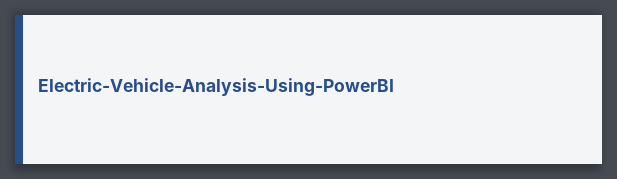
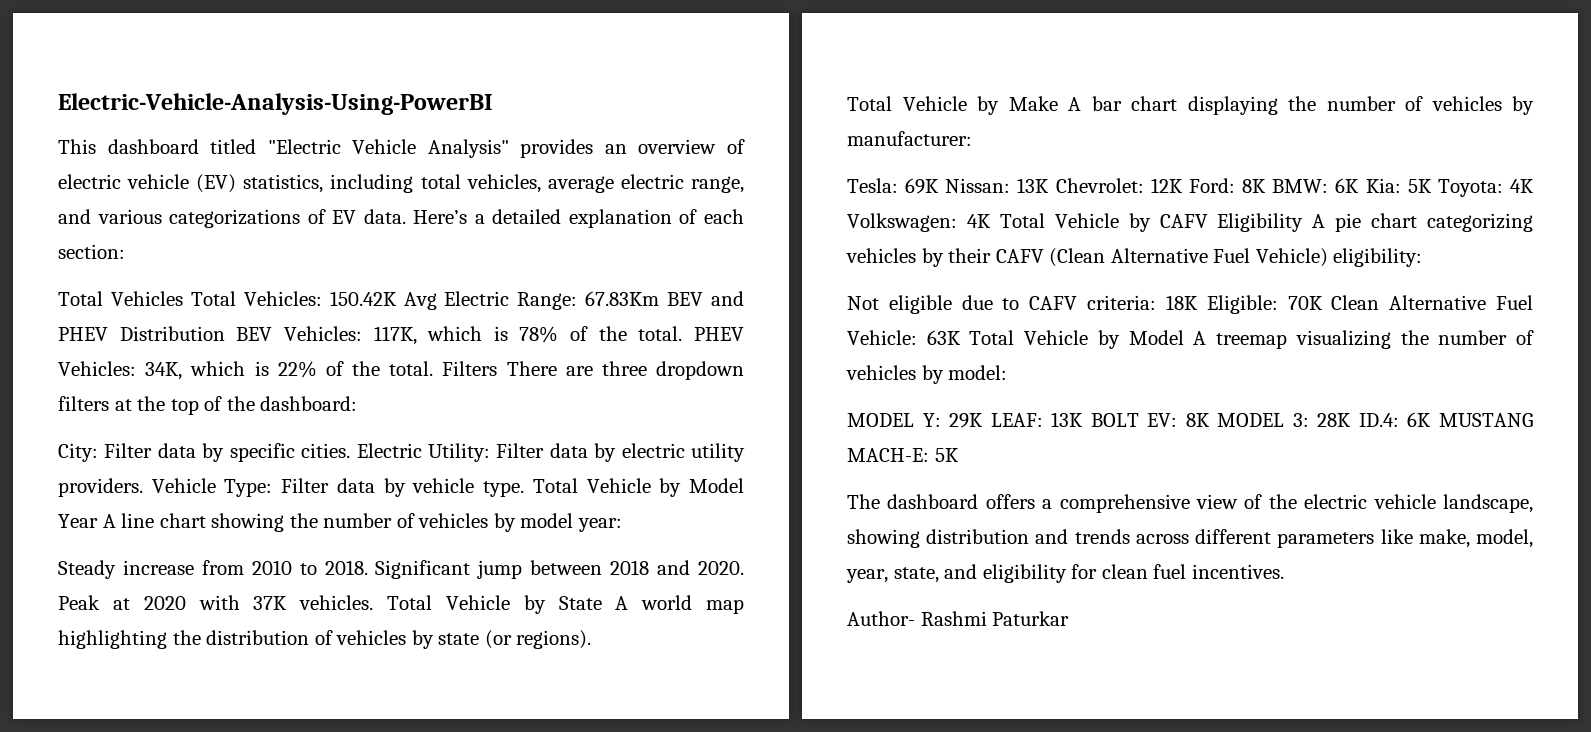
(394, 87) none -> [58,139,745,158] [58,174,745,193] [58,209,744,228] [58,244,125,259] [58,291,745,310] [58,326,744,345] [58,361,744,380] [58,396,358,415] [58,443,745,462] [58,478,745,497] [58,513,622,532] [58,560,744,579] [58,595,745,614] [58,630,592,649] [847,96,1534,115] [847,131,972,146] [847,178,1534,197] [847,213,1533,232] [846,248,1423,267] [847,295,1533,314] [847,330,1534,349] [846,365,1008,384] [847,412,1533,428] [847,448,959,462] [847,494,1533,513] [847,529,1533,548] [846,564,1284,583] [847,611,1070,626] // This dashboard titled "Electric Vehicle Analysis" provides an overview of electric vehicle (EV) statistics, including total vehicles, average electric range, and various categorizations of EV data. Here’s a detailed explanation of each section: // Total Vehicles Total Vehicles: 150.42K Avg Electric Range: 67.83Km BEV and PHEV Distribution BEV Vehicles: 117K, which is 78% of the total. PHEV Vehicles: 34K, which is 22% of the total. Filters There are three dropdown filters at the top of the dashboard: // City: Filter data by specific cities. Electric Utility: Filter data by electric utility providers. Vehicle Type: Filter data by vehicle type. Total Vehicle by Model Year A line chart showing the number of vehicles by model year: // Steady increase from 2010 to 2018. Significant jump between 2018 and 2020. Peak at 2020 with 37K vehicles. Total Vehicle by State A world map highlighting the distribution of vehicles by state (or regions). // Total Vehicle by Make A bar chart displaying the number of vehicles by manufacturer: // Tesla: 69K Nissan: 13K Chevrolet: 12K Ford: 8K BMW: 6K Kia: 5K Toyota: 4K Volkswagen: 4K Total Vehicle by CAFV Eligibility A pie chart categorizing vehicles by their CAFV (Clean Alternative Fuel Vehicle) eligibility: // Not eligible due to CAFV criteria: 18K Eligible: 70K Clean Alternative Fuel Vehicle: 63K Total Vehicle by Model A treemap visualizing the number of vehicles by model: // MODEL Y: 29K LEAF: 13K BOLT EV: 8K MODEL 3: 28K ID.4: 6K MUSTANG MACH-E: 5K // The dashboard offers a comprehensive view of the electric vehicle landscape, showing distribution and trends across different parameters like make, model, year, state, and eligibility for clean fuel incentives. // Author- Rashmi Paturkar

